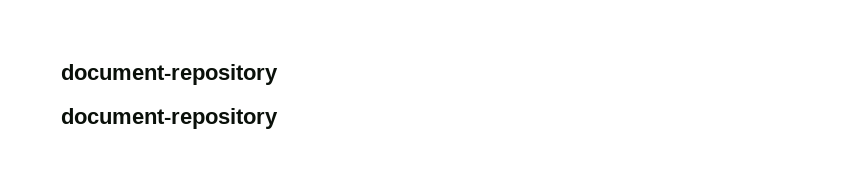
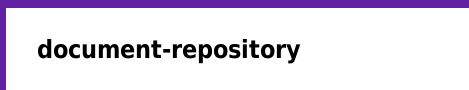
[61,64,278,85] [61,108,278,129] document-repository // document-repository -> [37,39,301,64] document-repository

